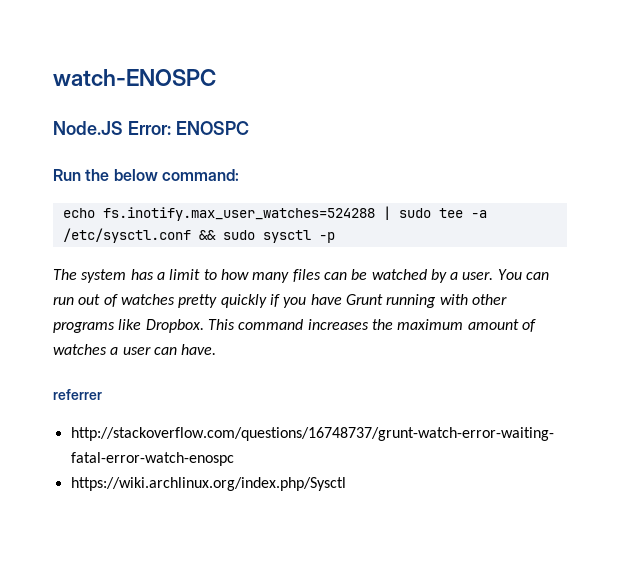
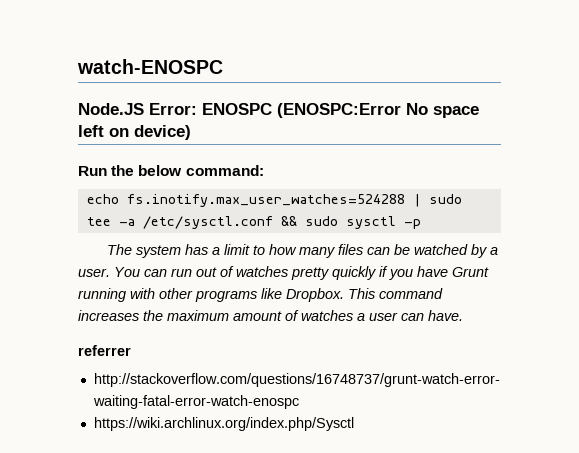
(249, 128) none -> [277,103,479,118] [78,125,191,140] (ENOSPC:Error No space left on device)

